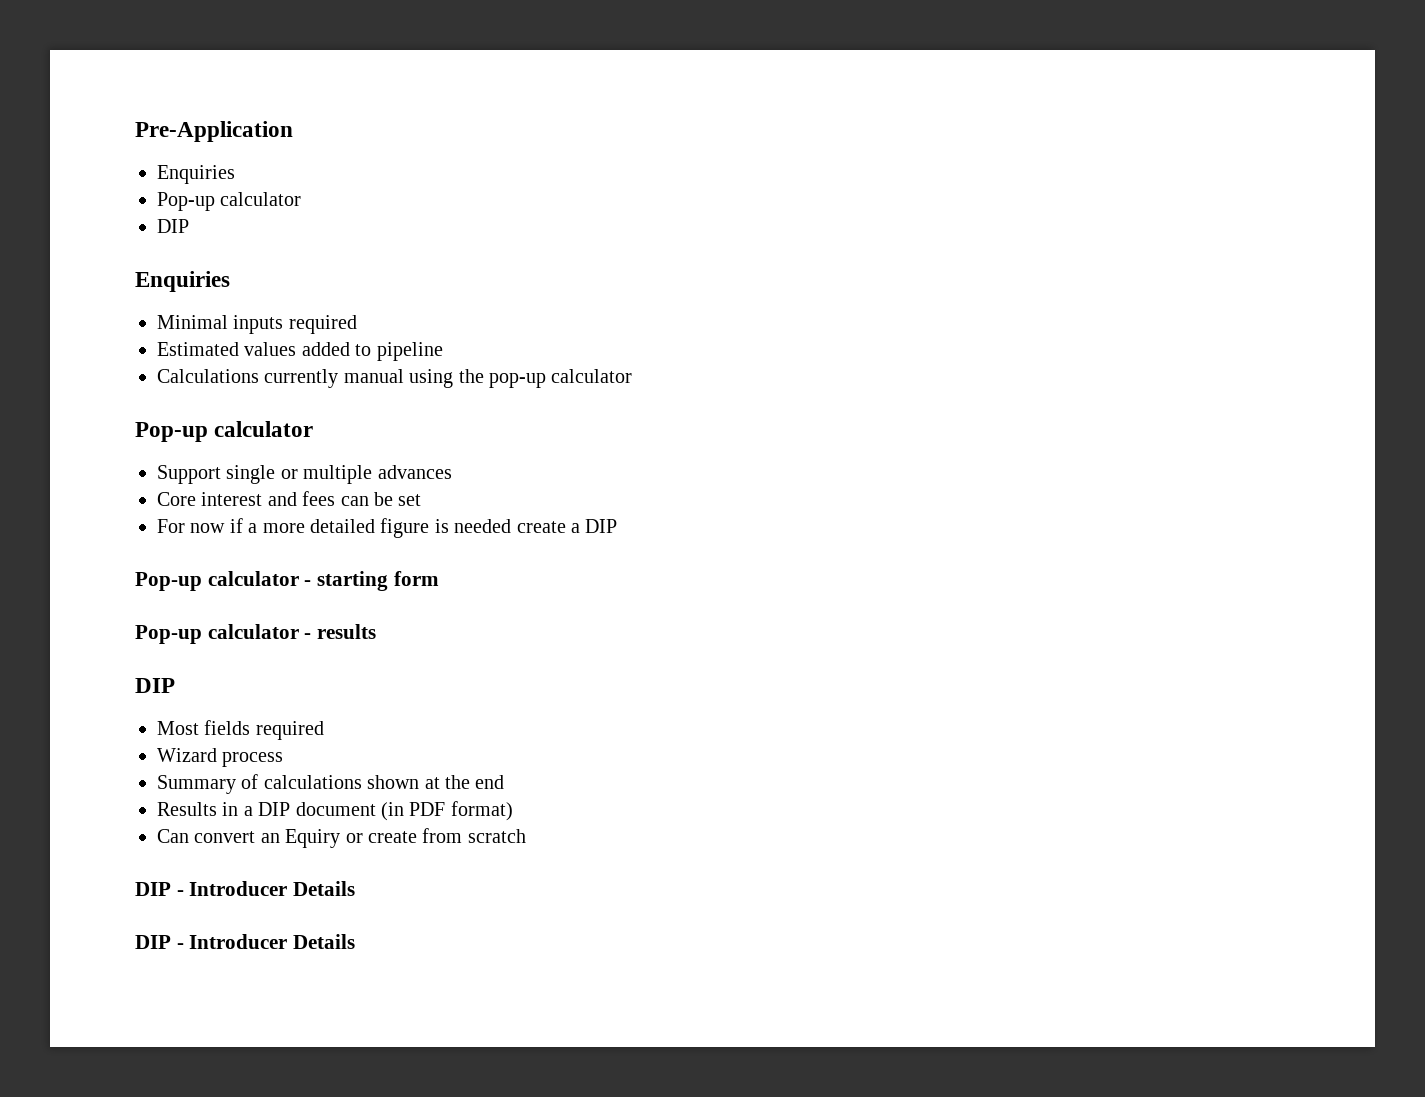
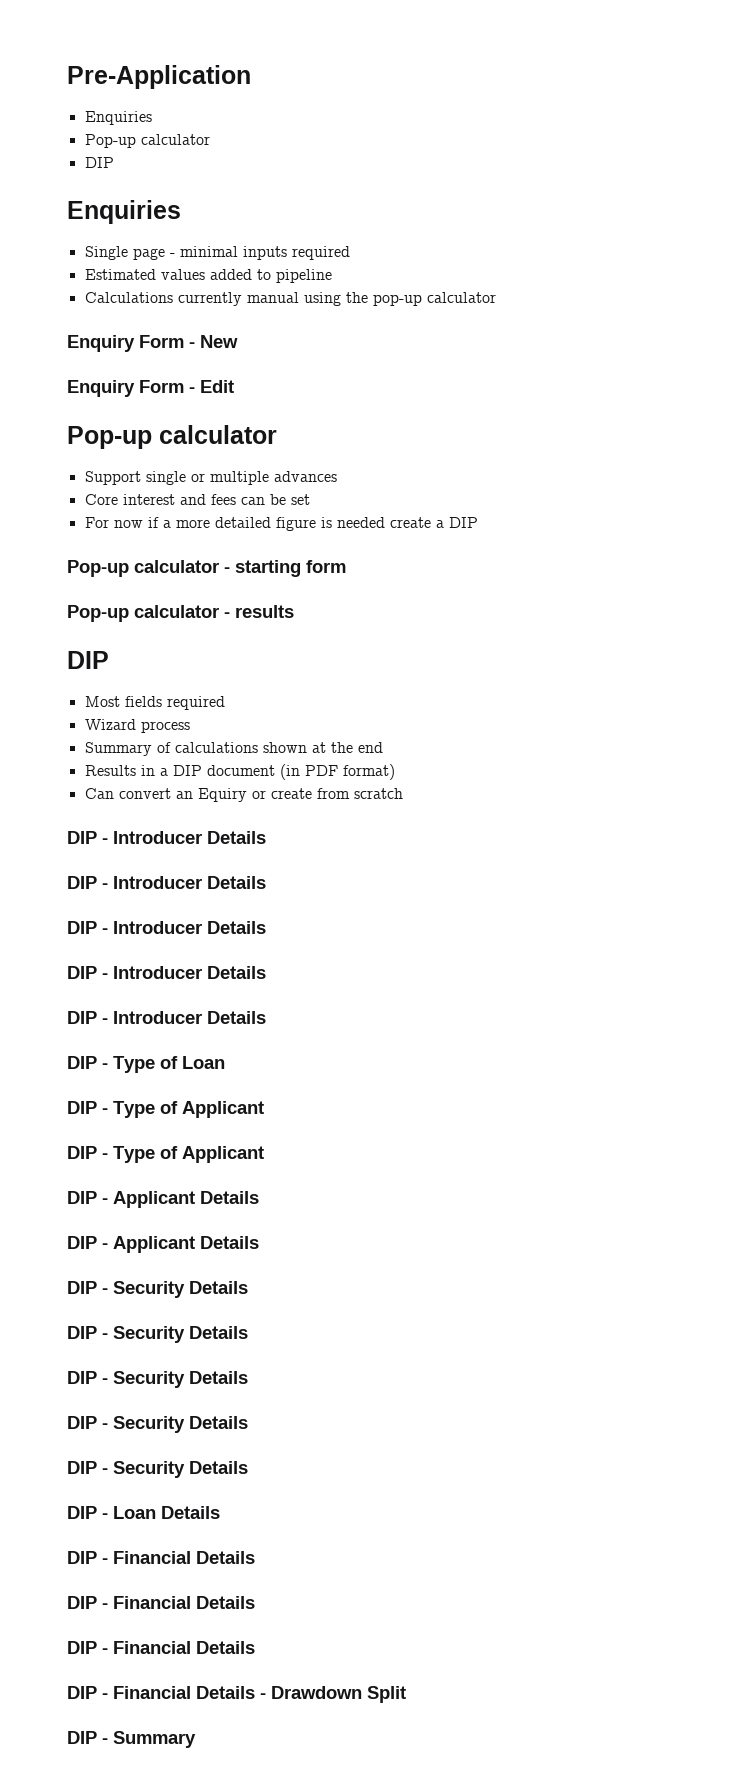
[157,315,228,329] Minimal -> [84,246,238,260] Single page - minimal
(633, 376) none -> [67,335,238,352] [67,380,234,397] // Enquiry Form - New // Enquiry Form - Edit
(356, 941) none -> [67,921,266,934] [67,966,266,979] [67,1011,266,1024] [67,1056,225,1073] [67,1101,264,1118] [67,1146,264,1163] [67,1191,259,1208] [67,1236,259,1253] [67,1281,248,1298] [67,1326,248,1343] [67,1371,248,1388] [67,1416,248,1433] [67,1461,248,1478] [67,1506,220,1519] [67,1551,255,1564] [67,1596,255,1609] [67,1641,255,1654] [67,1686,406,1703] [67,1731,196,1748] // DIP - Introducer Details // DIP - Introducer Details // DIP - Introducer Details // DIP - Type of Loan // DIP - Type of Applicant // DIP - Type of Applicant // DIP - Applicant Details // DIP - Applicant Details // DIP - Security Details // DIP - Security Details // DIP - Security Details // DIP - Security Details // DIP - Security Details // DIP - Loan Details // DIP - Financial Details // DIP - Financial Details // DIP - Financial Details // DIP - Financial Details - Drawdown Split // DIP - Summary

